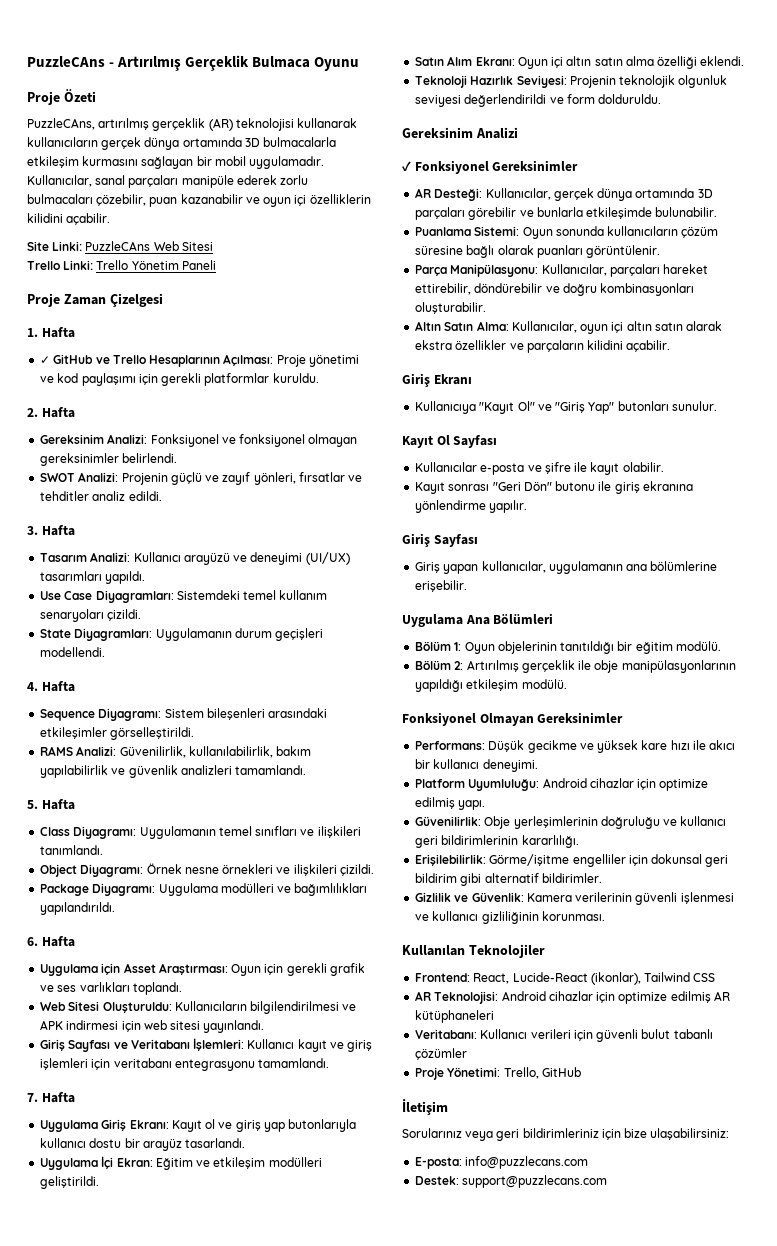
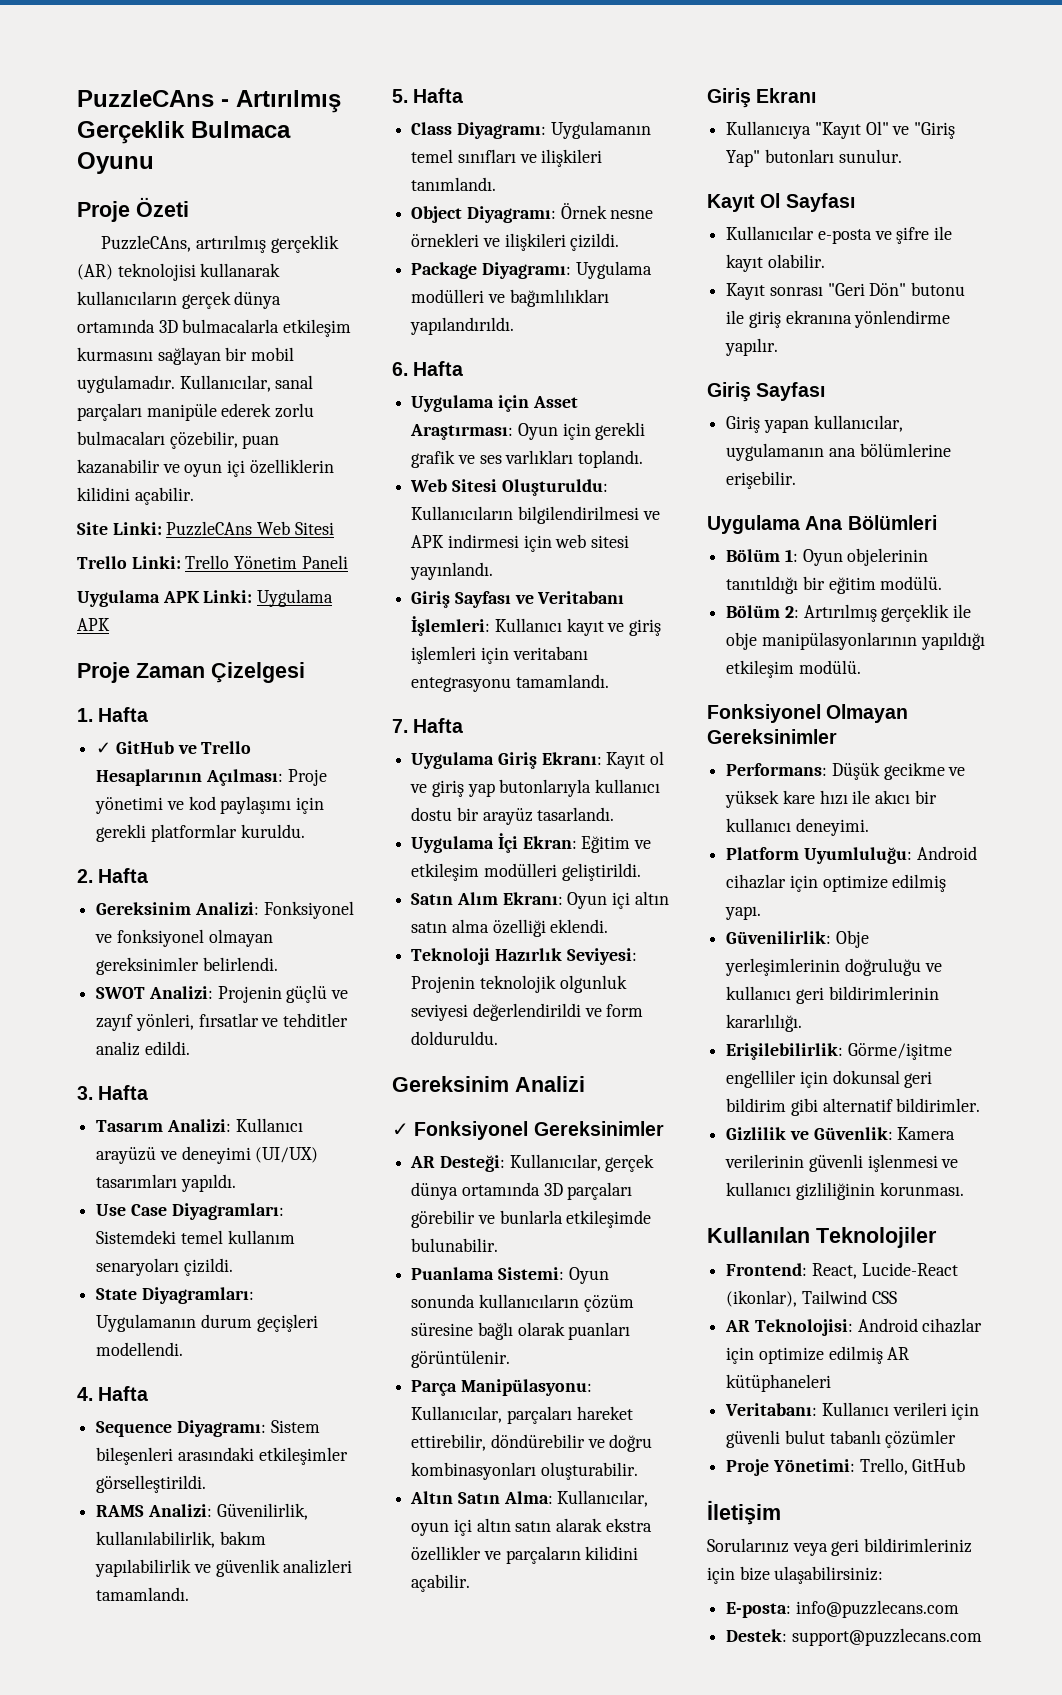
(216, 265) none -> [77,589,334,607] [77,618,110,631] // Uygulama APK Linki: Uygulama APK

